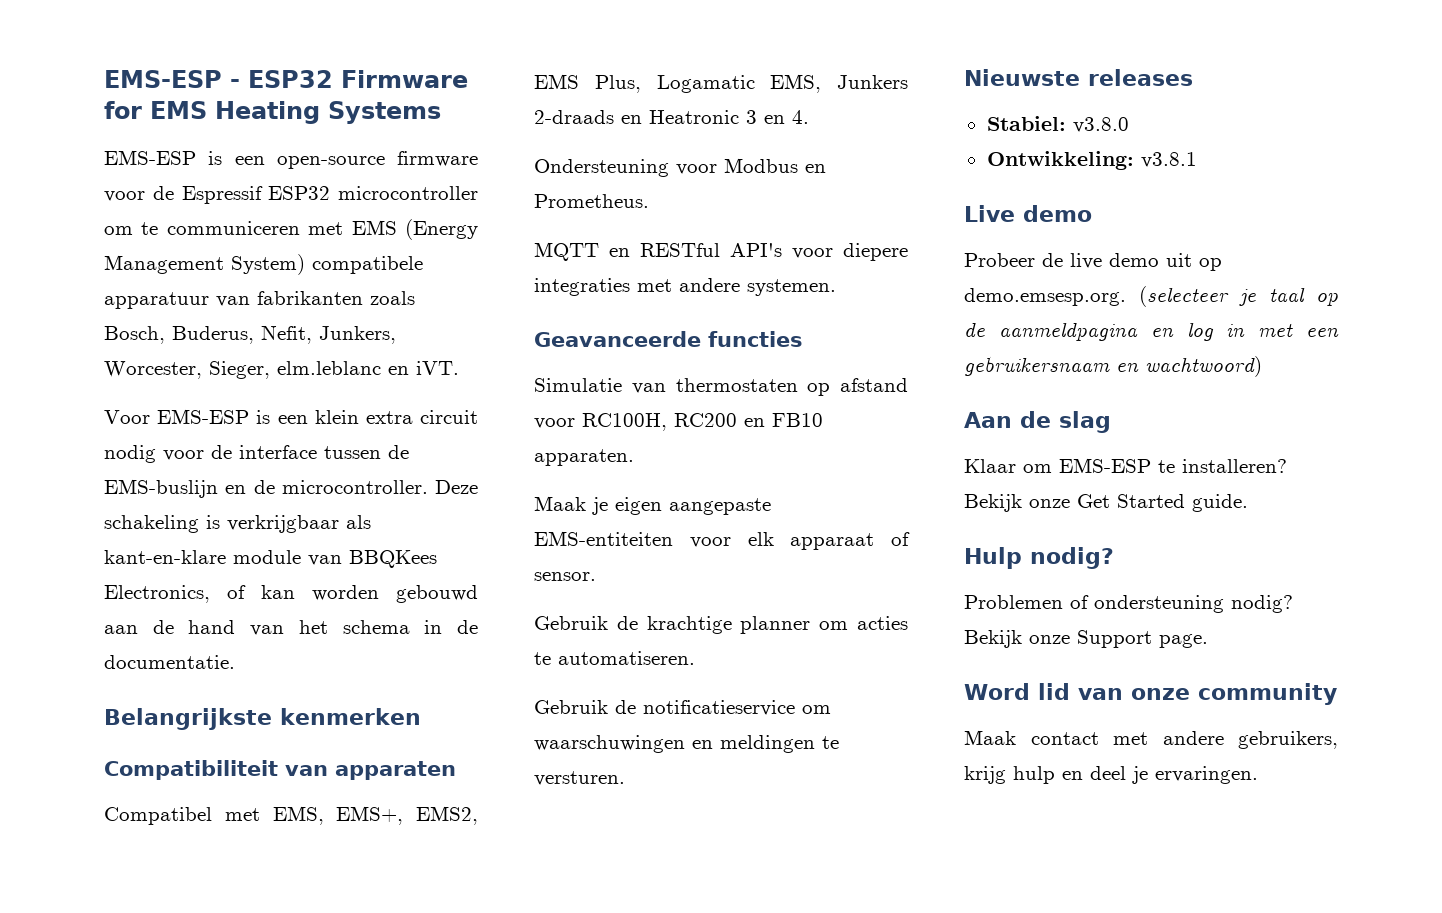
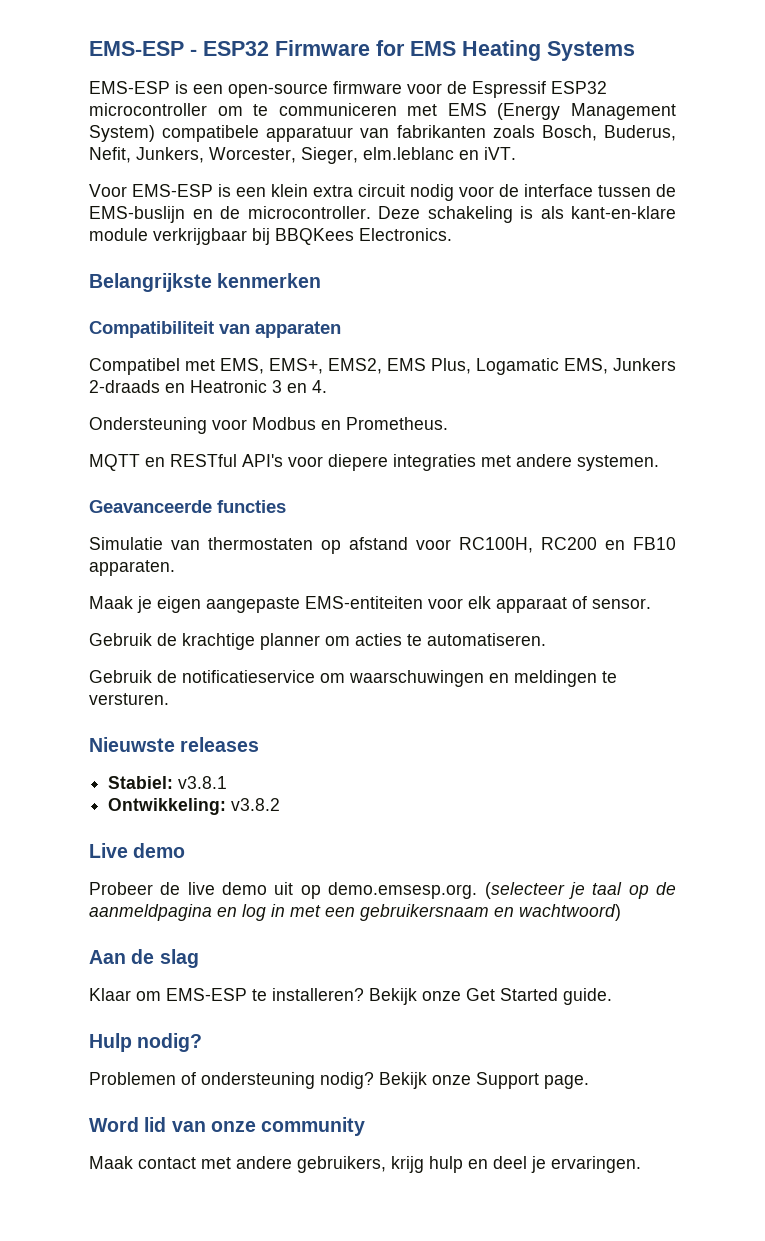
[227,515,339,533] verkrijgbaar -> (533, 212) none
[308,550,437,568] [104,585,478,603] [104,620,479,636] [104,655,235,669] van BBQKees Electronics, of kan worden gebouwd aan de hand van het schema in de documentatie. -> [153,228,452,245] verkrijgbaar bij BBQKees Electronics.
[1072,117,1129,133] v3.8.0 -> [178,776,228,789] v3.8.1
[1140,152,1197,168] v3.8.1 -> [231,798,281,811] v3.8.2

